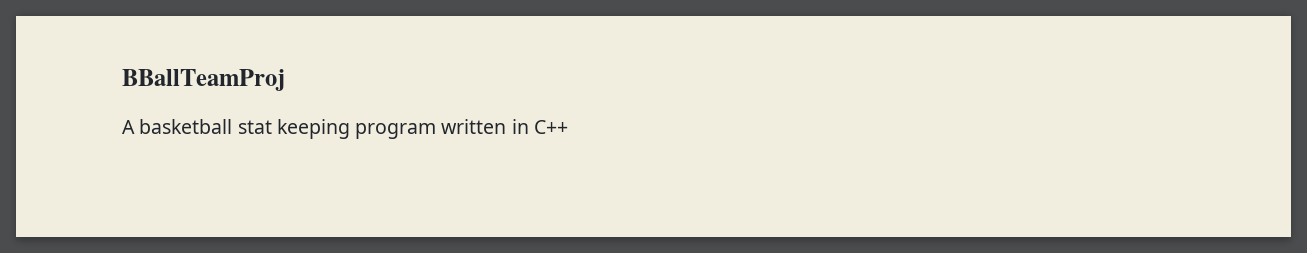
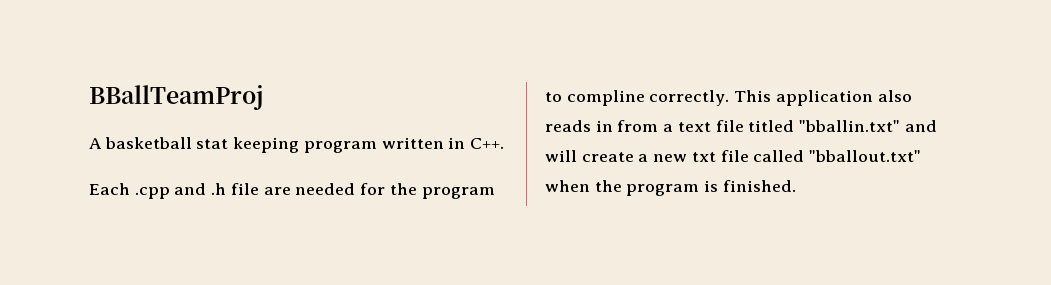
[533,120,568,134] C++ -> [470,138,505,149] [89,183,495,199] [545,90,912,106] [545,120,937,132] [545,150,922,162] [545,180,796,196] C++. // Each .cpp and .h file are needed for the program to compline correctly. This application also reads in from a text file titled "bballin.txt" and will create a new txt file called "bballout.txt" when the program is finished.

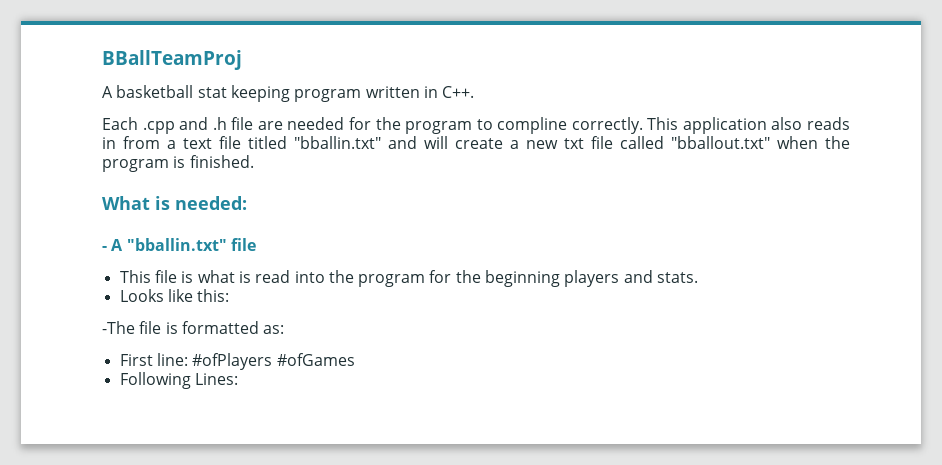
(796, 186) none -> [102,196,247,210] [102,238,256,251] [119,270,699,287] [119,289,230,302] [102,321,285,334] [119,353,355,370] [119,372,238,389] // What is needed: // - A "bballin.txt" file // This file is what is read into the program for the beginning players and stats. // Looks like this: // -The file is formatted as: // First line: #ofPlayers #ofGames // Following Lines:

